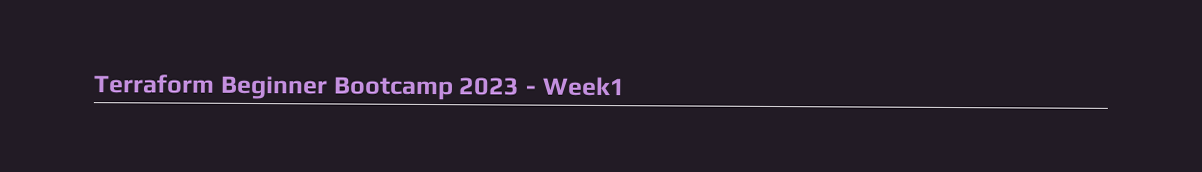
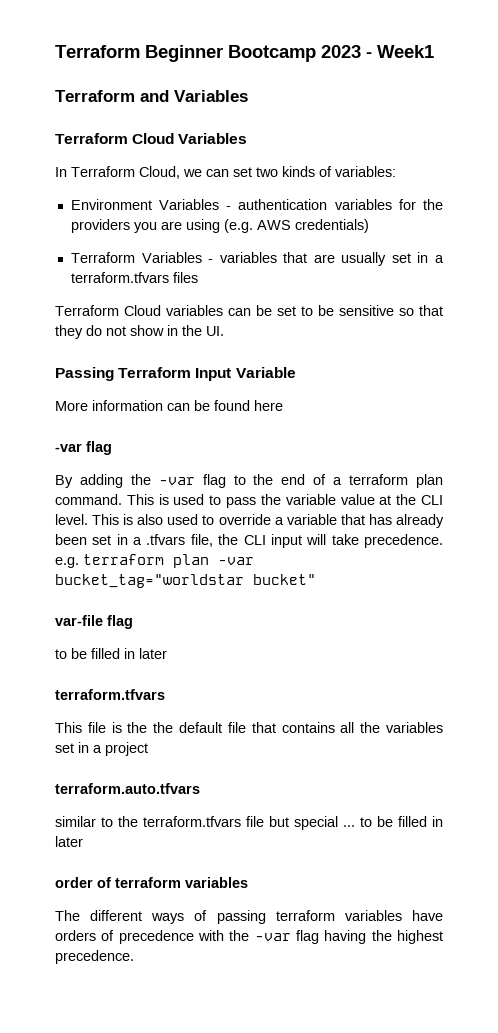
(626, 86) none -> [55,90,248,102] [55,133,248,144] [55,166,396,179] [70,199,444,210] [70,219,369,233] [70,252,445,266] [70,272,198,283] [55,305,443,316] [55,325,224,339] [55,367,296,381] [55,400,283,411] [55,441,112,455] [55,474,444,488] [55,494,443,508] [55,514,444,528] [55,534,444,548] [55,554,254,568] [55,574,316,588] [55,615,133,629] [55,648,167,659] [55,689,165,700] [55,722,443,733] [55,742,148,756] [55,783,200,794] [55,816,443,830] [55,836,83,847] [55,877,248,888] [55,910,443,924] [55,930,443,944] [55,950,134,964] // Terraform and Variables // Terraform Cloud Variables // In Terraform Cloud, we can set two kinds of variables: // Environment Variables - authentication variables for the providers you are using (e.g. AWS credentials) // Terraform Variables - variables that are usually set in a terraform.tfvars files // Terraform Cloud variables can be set to be sensitive so that they do not show in the UI. // Passing Terraform Input Variable // More information can be found here // -var flag // By adding the -var flag to the end of a terraform plan command. This is used to pass the variable value at the CLI level. This is also used to override a variable that has already been set in a .tfvars file, the CLI input will take precedence. e.g. terraform plan -var bucket_tag="worldstar bucket" // var-file flag // to be filled in later // terraform.tfvars // This file is the the default file that contains all the variables set in a project // terraform.auto.tfvars // similar to the terraform.tfvars file but special ... to be filled in later // order of terraform variables // The different ways of passing terraform variables have orders of precedence with the -var flag having the highest precedence.

